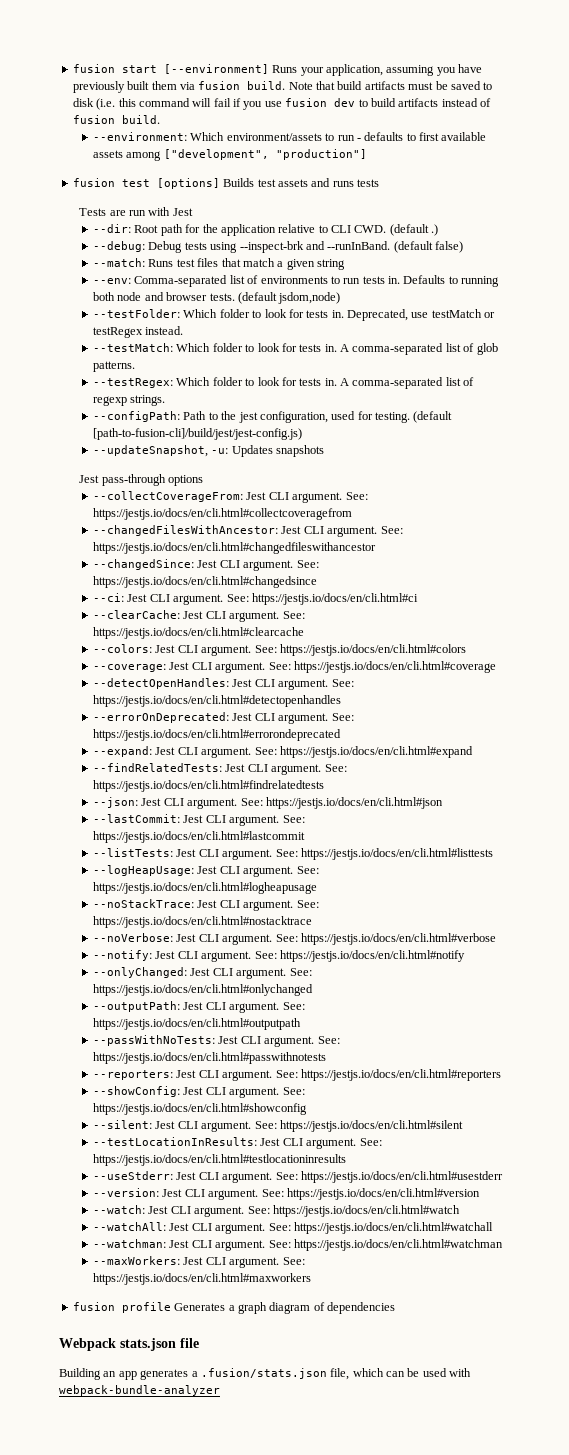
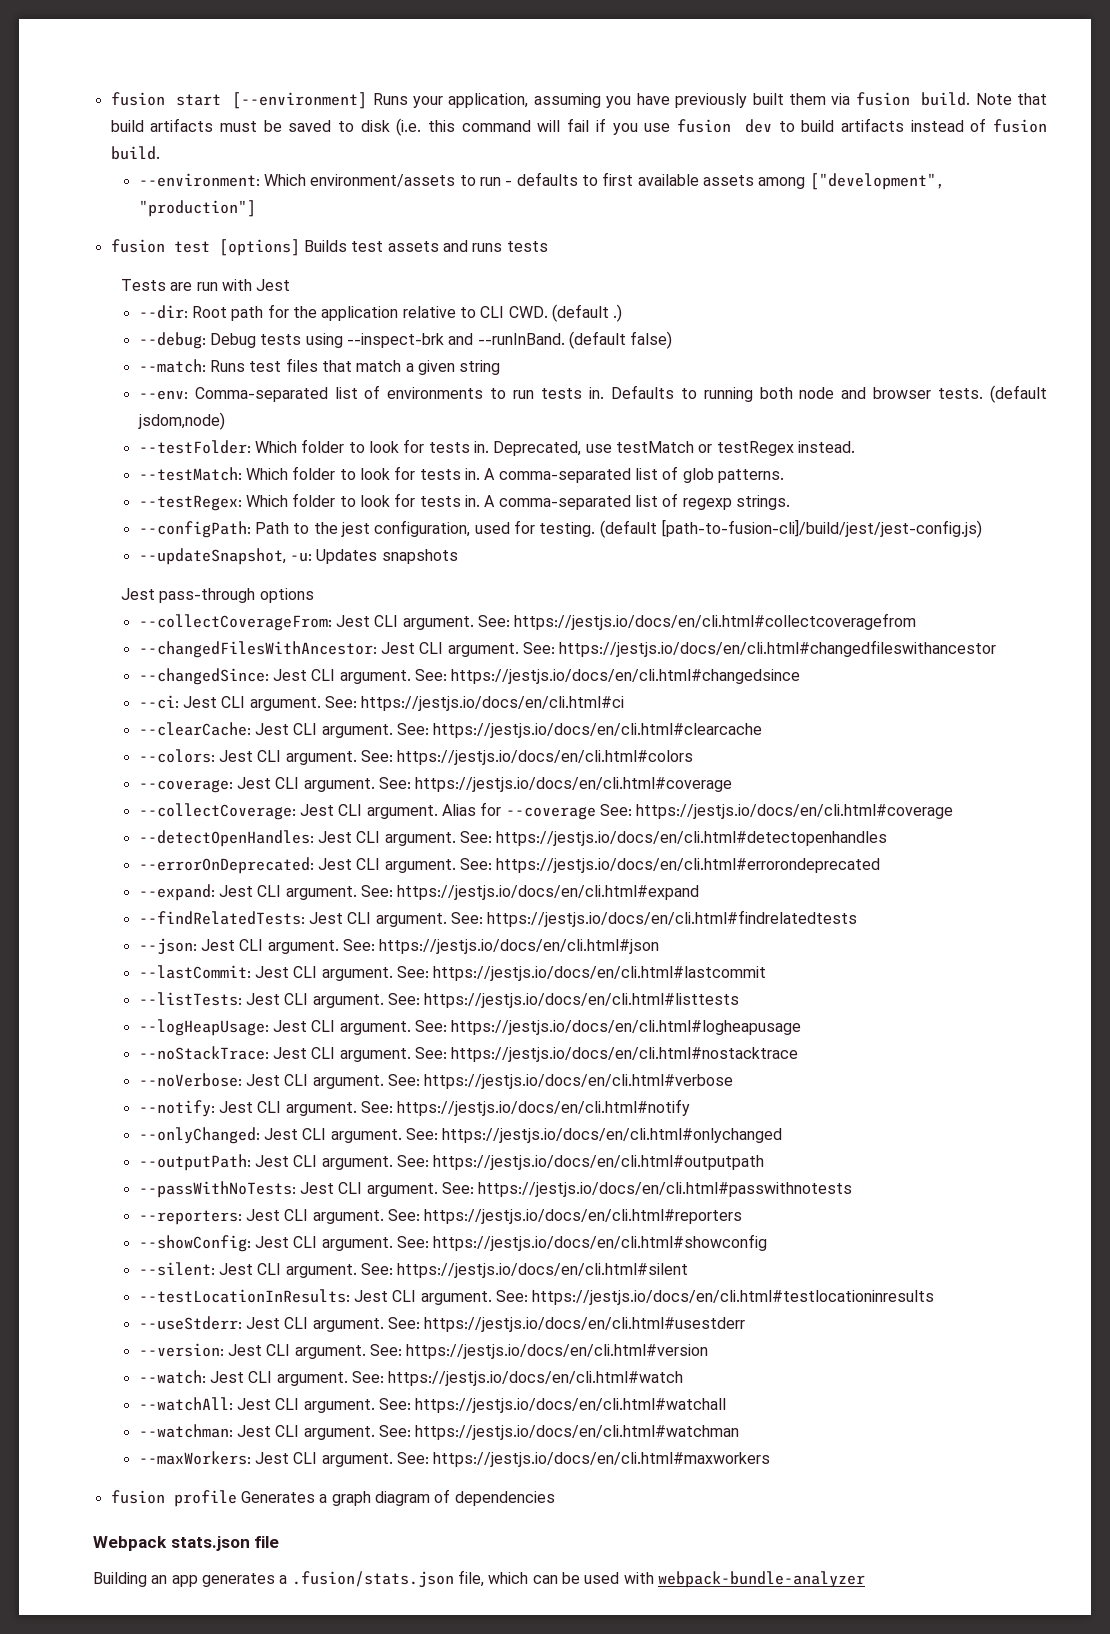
(496, 667) none -> [138,802,954,820] // --collectCoverage: Jest CLI argument. Alias for --coverage See: https://jestjs.io/docs/en/cli.html#coverage

